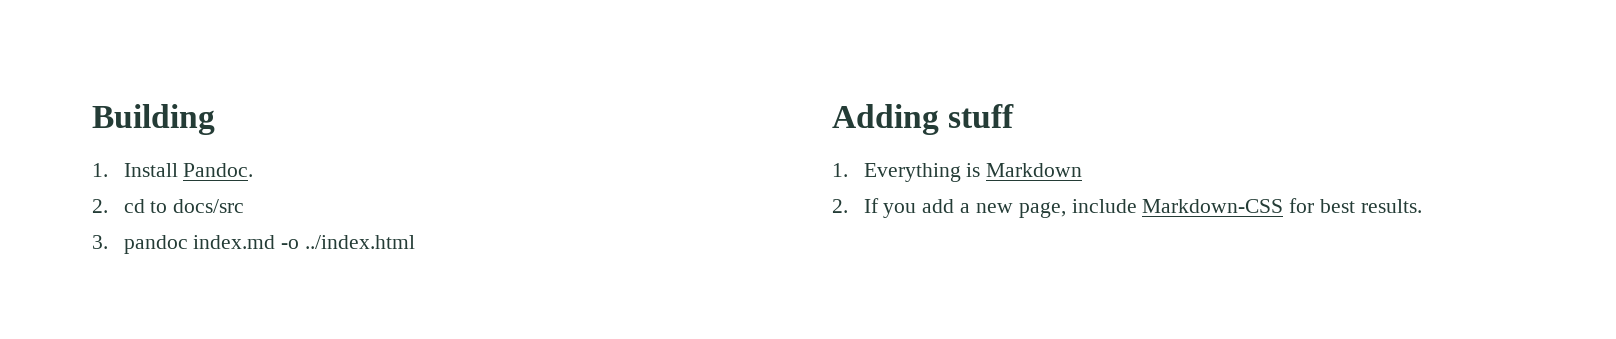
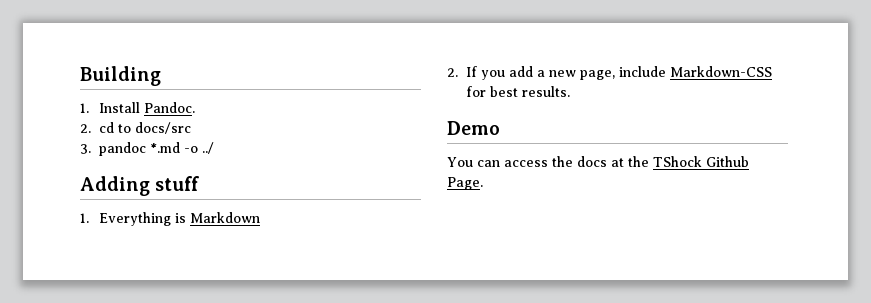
[193,235,416,249] index.md -o ../index.html -> [150,142,215,154] *.md -o ../
(1422, 206) none -> [447,121,500,135] [447,156,749,167] [447,177,483,190] // Demo // You can access the docs at the TShock Github Page.

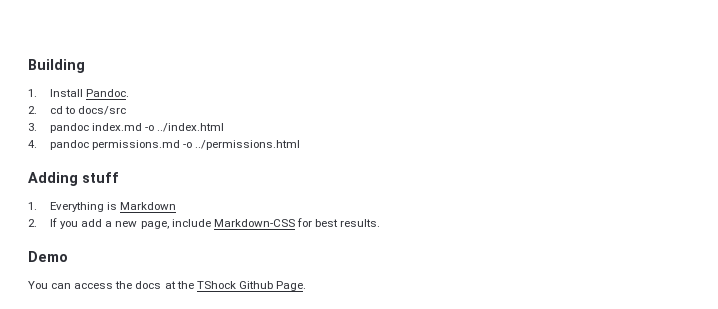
[150,142,215,154] *.md -o ../ -> [92,123,225,132] [28,140,301,150] index.md -o ../index.html // 4. pandoc permissions.md -o ../permissions.html

